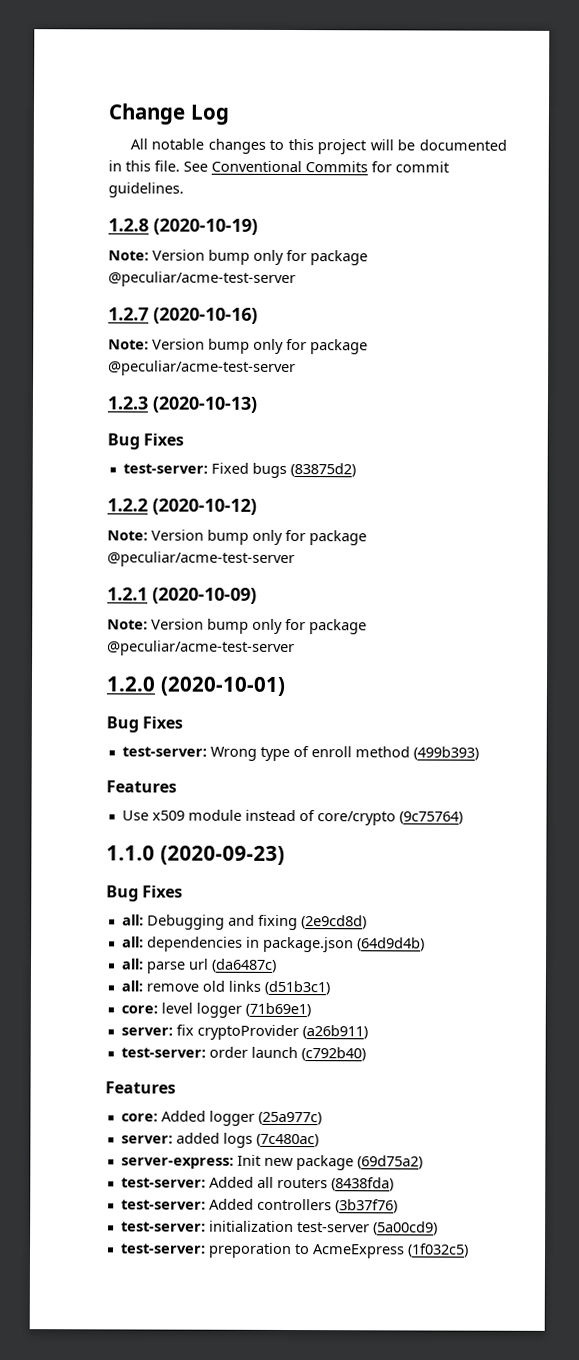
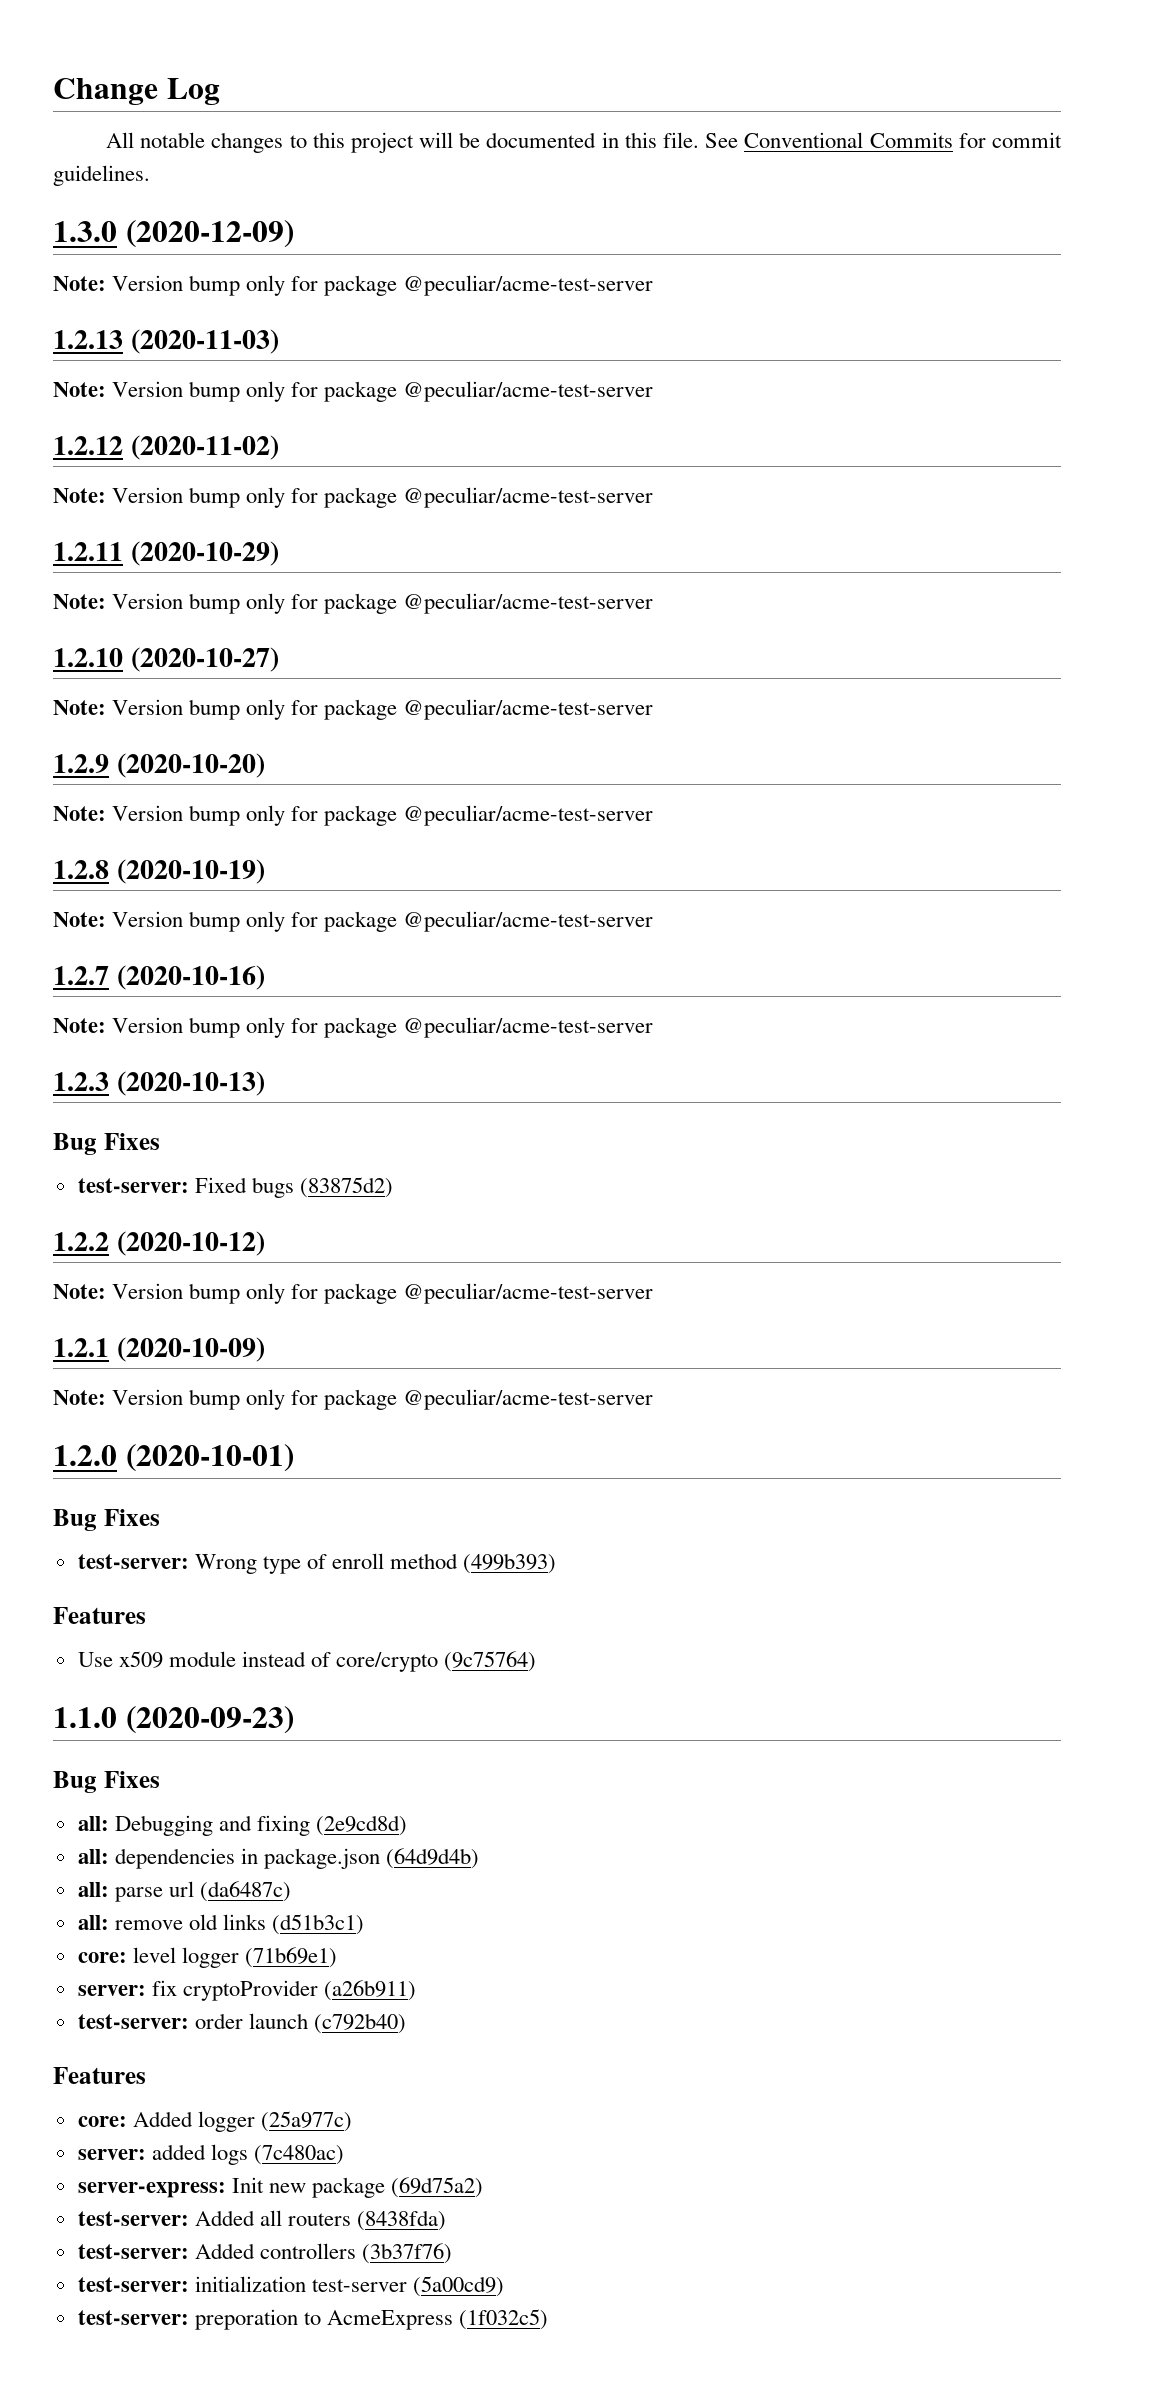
(184, 190) none -> [53,220,294,248] [53,275,654,296] [53,329,279,354] [53,381,654,402] [53,435,279,460] [53,487,654,508] [53,541,279,566] [53,593,654,614] [53,647,279,672] [53,699,654,720] [53,753,265,778] [53,805,654,826] // 1.3.0 (2020-12-09) // Note: Version bump only for package @peculiar/acme-test-server // 1.2.13 (2020-11-03) // Note: Version bump only for package @peculiar/acme-test-server // 1.2.12 (2020-11-02) // Note: Version bump only for package @peculiar/acme-test-server // 1.2.11 (2020-10-29) // Note: Version bump only for package @peculiar/acme-test-server // 1.2.10 (2020-10-27) // Note: Version bump only for package @peculiar/acme-test-server // 1.2.9 (2020-10-20) // Note: Version bump only for package @peculiar/acme-test-server

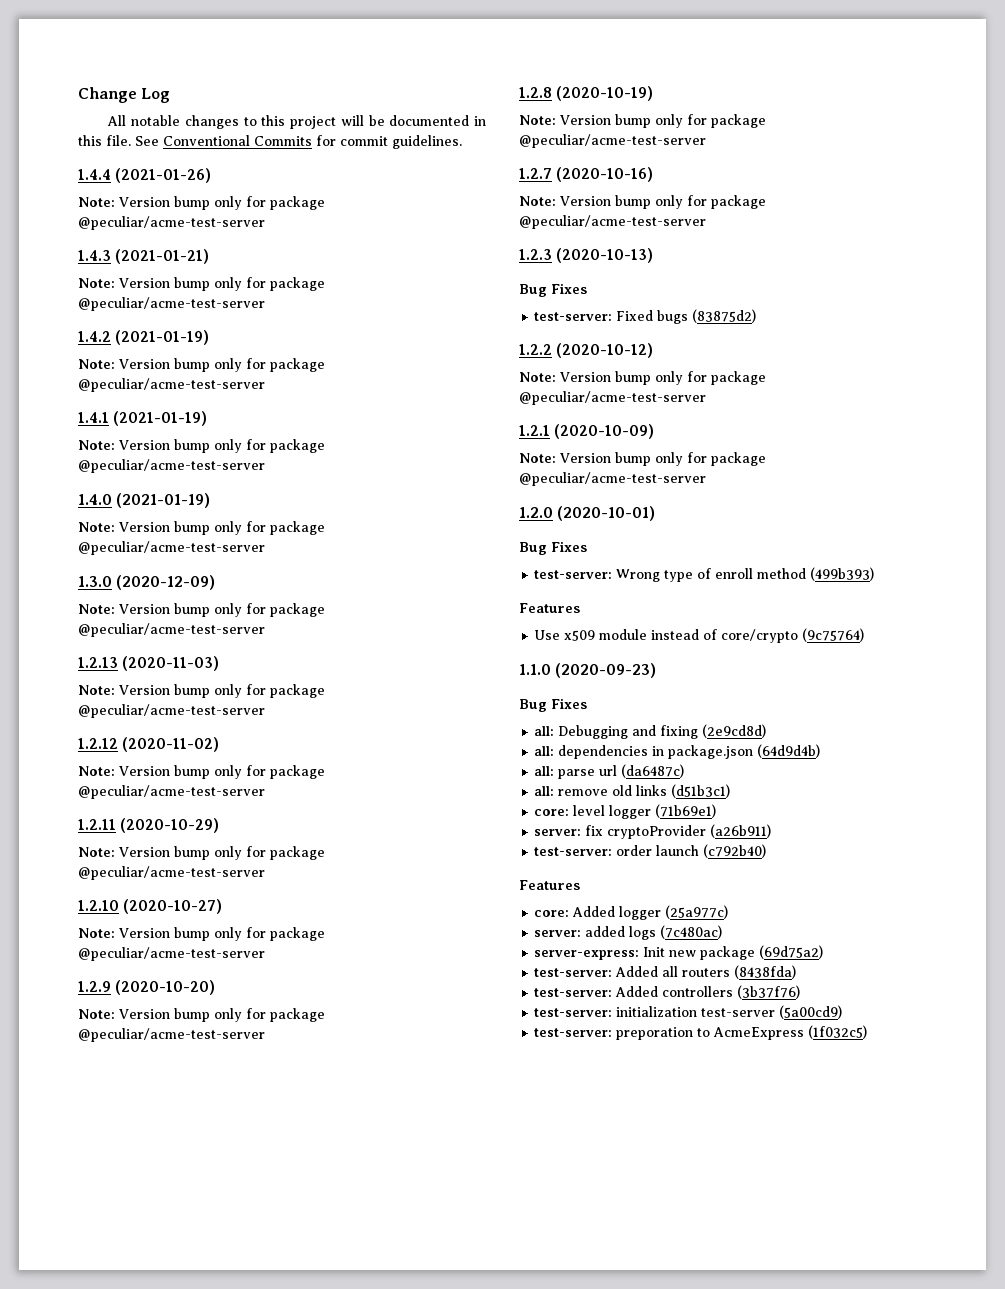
(150, 175) none -> [78,168,212,183] [78,196,325,210] [78,216,265,230] [78,249,210,264] [78,277,325,291] [78,297,265,311] [78,330,210,345] [78,358,325,372] [78,378,265,392] [78,411,208,426] [78,439,325,453] [78,459,265,473] [78,493,211,508] [78,521,325,535] [78,541,265,555] // 1.4.4 (2021-01-26) // Note: Version bump only for package @peculiar/acme-test-server // 1.4.3 (2021-01-21) // Note: Version bump only for package @peculiar/acme-test-server // 1.4.2 (2021-01-19) // Note: Version bump only for package @peculiar/acme-test-server // 1.4.1 (2021-01-19) // Note: Version bump only for package @peculiar/acme-test-server // 1.4.0 (2021-01-19) // Note: Version bump only for package @peculiar/acme-test-server

